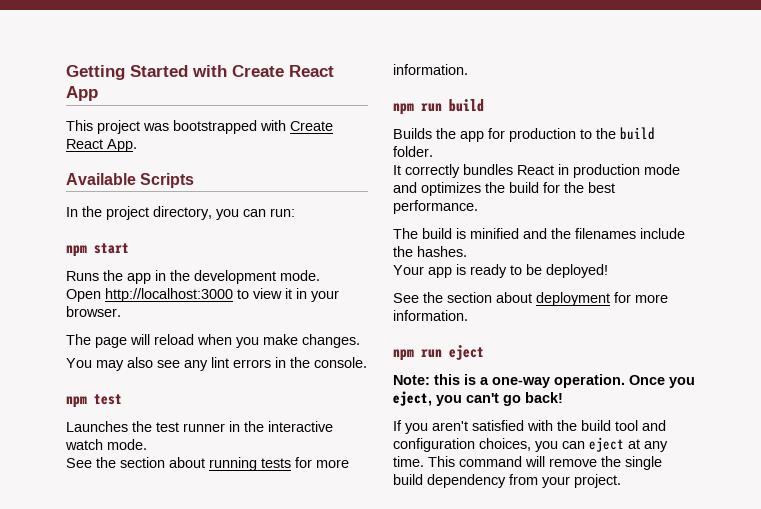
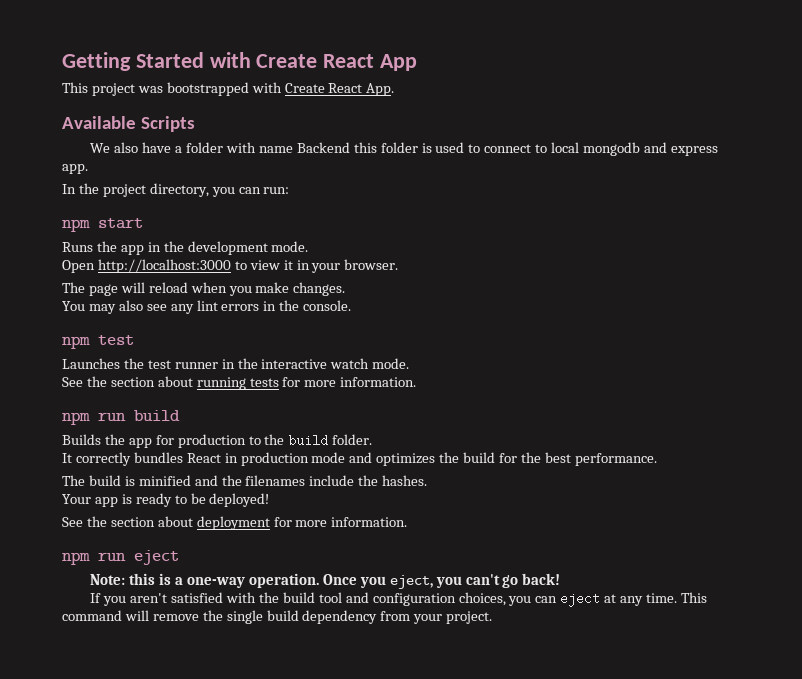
(195, 180) none -> [90,142,718,156] [62,164,88,174] // We also have a folder with name Backend this folder is used to connect to local mongodb and express app.

